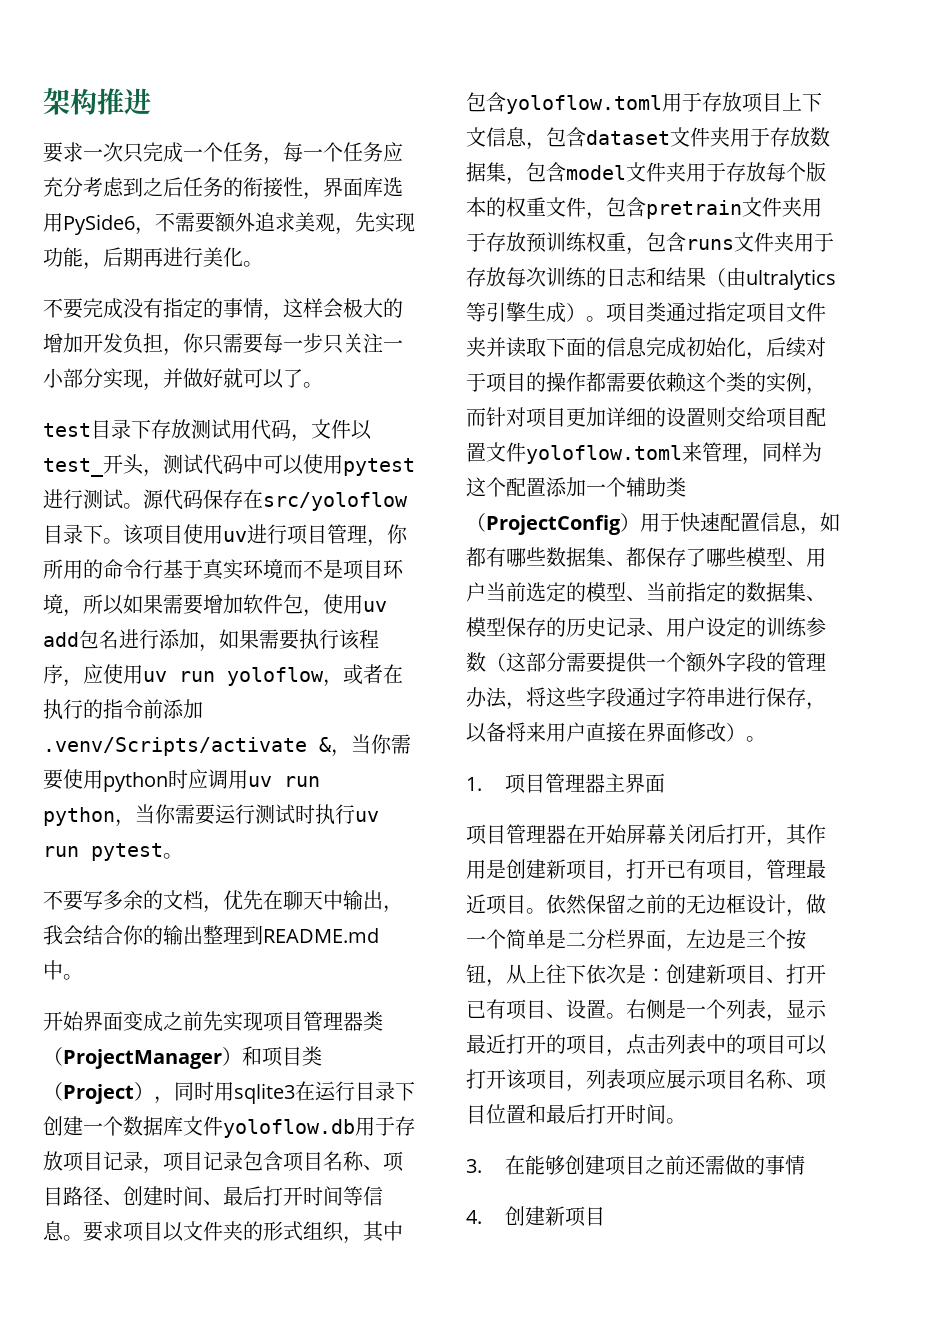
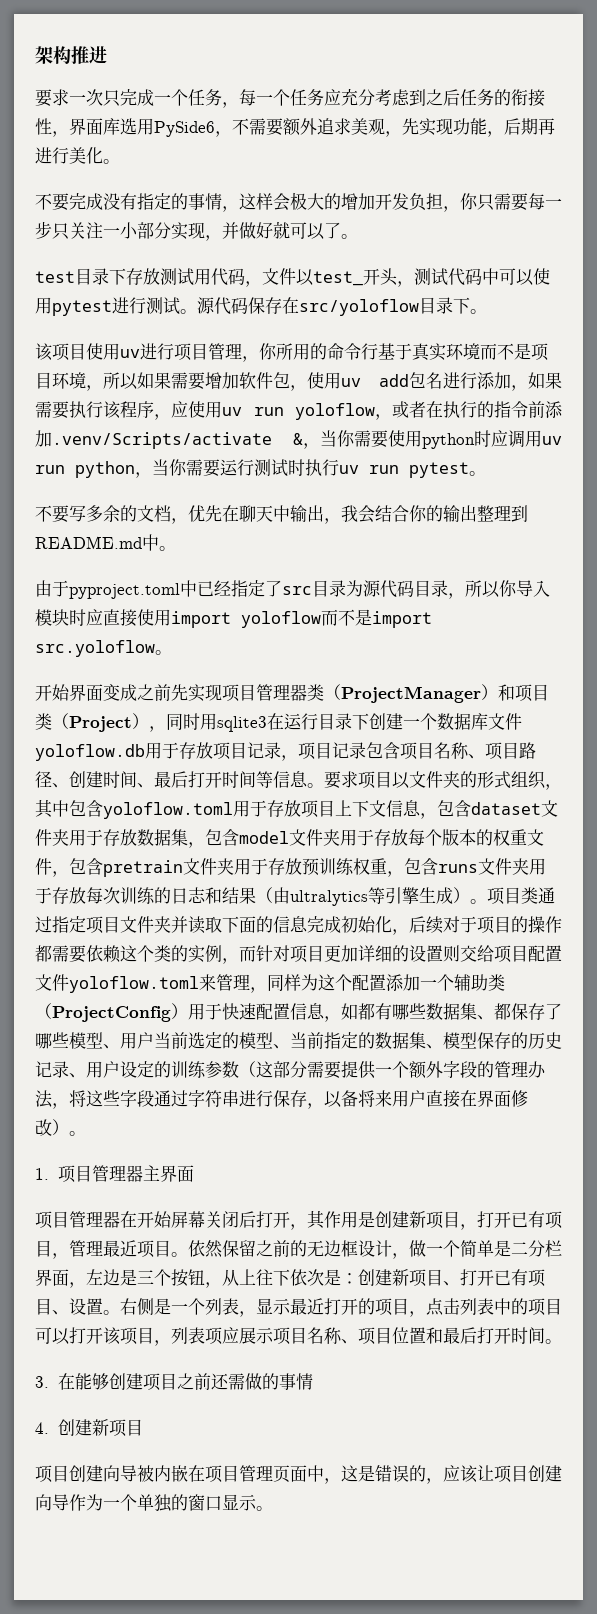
(123, 541) none -> (487, 311) //
(83, 977) none -> [35,580,550,599] [35,609,432,628] [35,640,172,657] // 由于pyproject.toml中已经指定了src目录为源代码目录，所以你导入模块时应直接使用import yoloflow而不是import src.yoloflow。
(605, 1216) none -> [35,1465,562,1484] [35,1494,273,1512] // 项目创建向导被内嵌在项目管理页面中，这是错误的，应该让项目创建向导作为一个单独的窗口显示。

